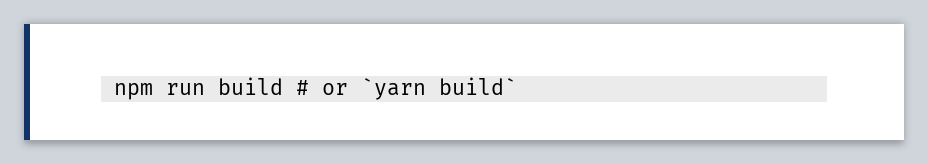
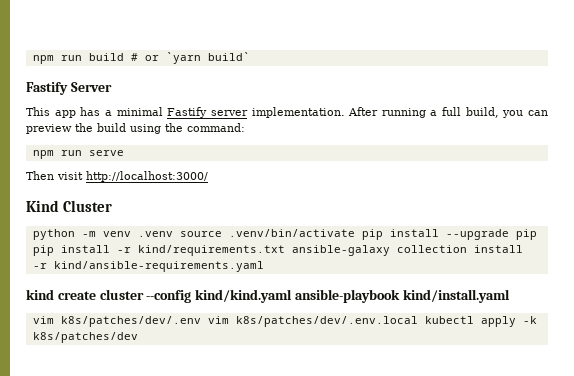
(517, 86) none -> [26,82,112,95] [26,107,549,118] [26,123,245,134] [32,150,124,159] [26,171,208,182] [26,200,113,212] [32,229,537,240] [32,245,523,256] [32,261,264,272] [26,289,510,303] [32,316,537,327] [32,332,138,343] // Fastify Server // This app has a minimal Fastify server implementation. After running a full build, you can preview the build using the command: // npm run serve // Then visit http://localhost:3000/ // Kind Cluster // python -m venv .venv source .venv/bin/activate pip install --upgrade pip pip install -r kind/requirements.txt ansible-galaxy collection install -r kind/ansible-requirements.yaml // kind create cluster --config kind/kind.yaml ansible-playbook kind/install.yaml // vim k8s/patches/dev/.env vim k8s/patches/dev/.env.local kubectl apply -k k8s/patches/dev

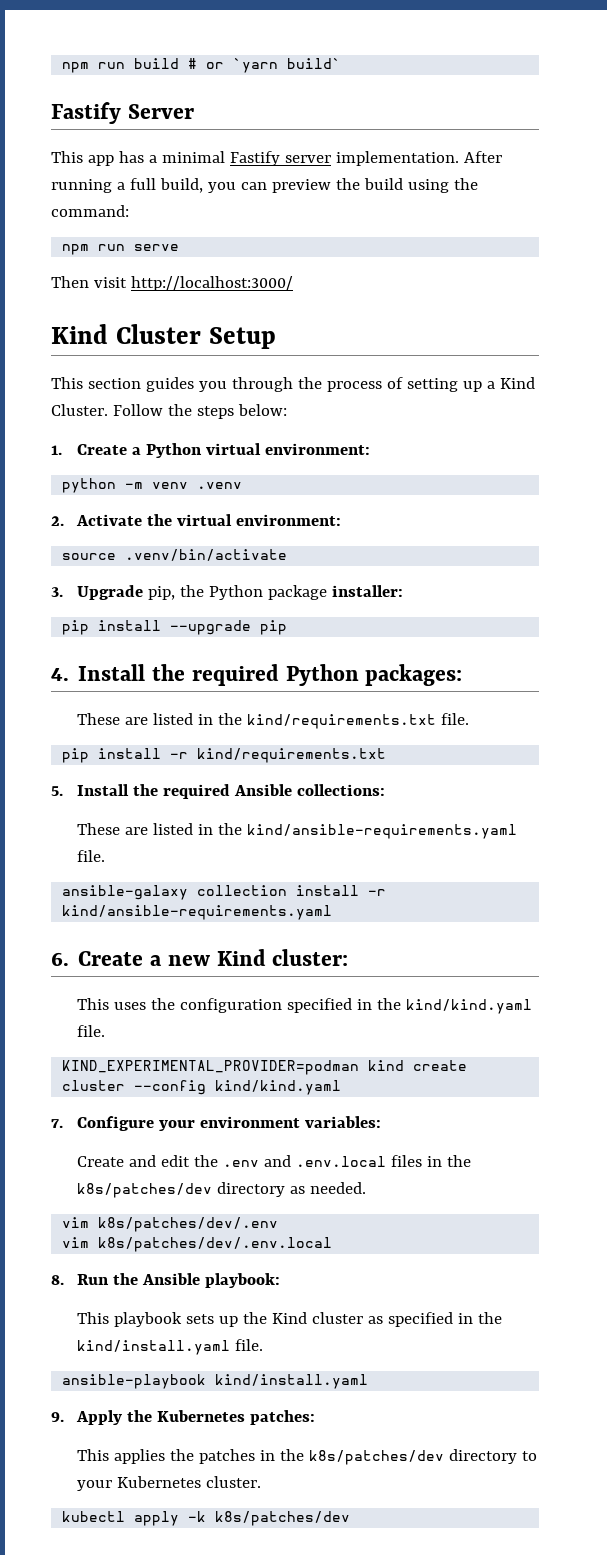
[32,229,537,240] [32,245,285,256] // python -m venv .venv source .venv/bin/activate pip install --upgrade pip pip install -r kind/requirements.txt -> [208,327,276,349] [51,377,535,392] [51,404,287,419] [51,443,370,458] [62,478,243,493] [51,514,341,526] [62,549,288,561] [51,585,403,600] [62,620,288,635] [51,664,463,686] [76,713,469,729] [62,748,387,763] [51,784,385,799] [76,823,517,839] [76,850,105,862] Setup // This section guides you through the process of setting up a Kind Cluster. Follow the steps below: // 1. Create a Python virtual environment: // python -m venv .venv // 2. Activate the virtual environment: // source .venv/bin/activate // 3. Upgrade pip, the Python package installer: // pip install --upgrade pip // 4. Install the required Python packages: // These are listed in the kind/requirements.txt file. // pip install -r kind/requirements.txt // 5. Install the required Ansible collections: // These are listed in the kind/ansible-requirements.yaml file. //
(264, 266) none -> [51,949,349,966] [76,998,532,1014] [76,1025,105,1037] [62,1060,360,1075] 6. Create a new Kind cluster: // This uses the configuration specified in the kind/kind.yaml file. // KIND_EXPERIMENTAL_PROVIDER=podman
[294,289,510,303] [32,316,418,327] ansible-playbook kind/install.yaml // vim k8s/patches/dev/.env vim k8s/patches/dev/.env.local -> [51,1116,381,1131] [76,1155,471,1167] [76,1182,366,1198] [62,1217,279,1232] [62,1237,333,1252] [51,1273,280,1288] [76,1312,502,1327] [76,1339,263,1355] [62,1374,369,1389] [51,1410,315,1425] [76,1449,537,1465] [76,1476,261,1491] // 7. Configure your environment variables: // Create and edit the .env and .env.local files in the k8s/patches/dev directory as needed. // vim k8s/patches/dev/.env // vim k8s/patches/dev/.env.local // 8. Run the Ansible playbook: // This playbook sets up the Kind cluster as specified in the kind/install.yaml file. // ansible-playbook kind/install.yaml // 9. Apply the Kubernetes patches: // This applies the patches in the k8s/patches/dev directory to your Kubernetes cluster. //

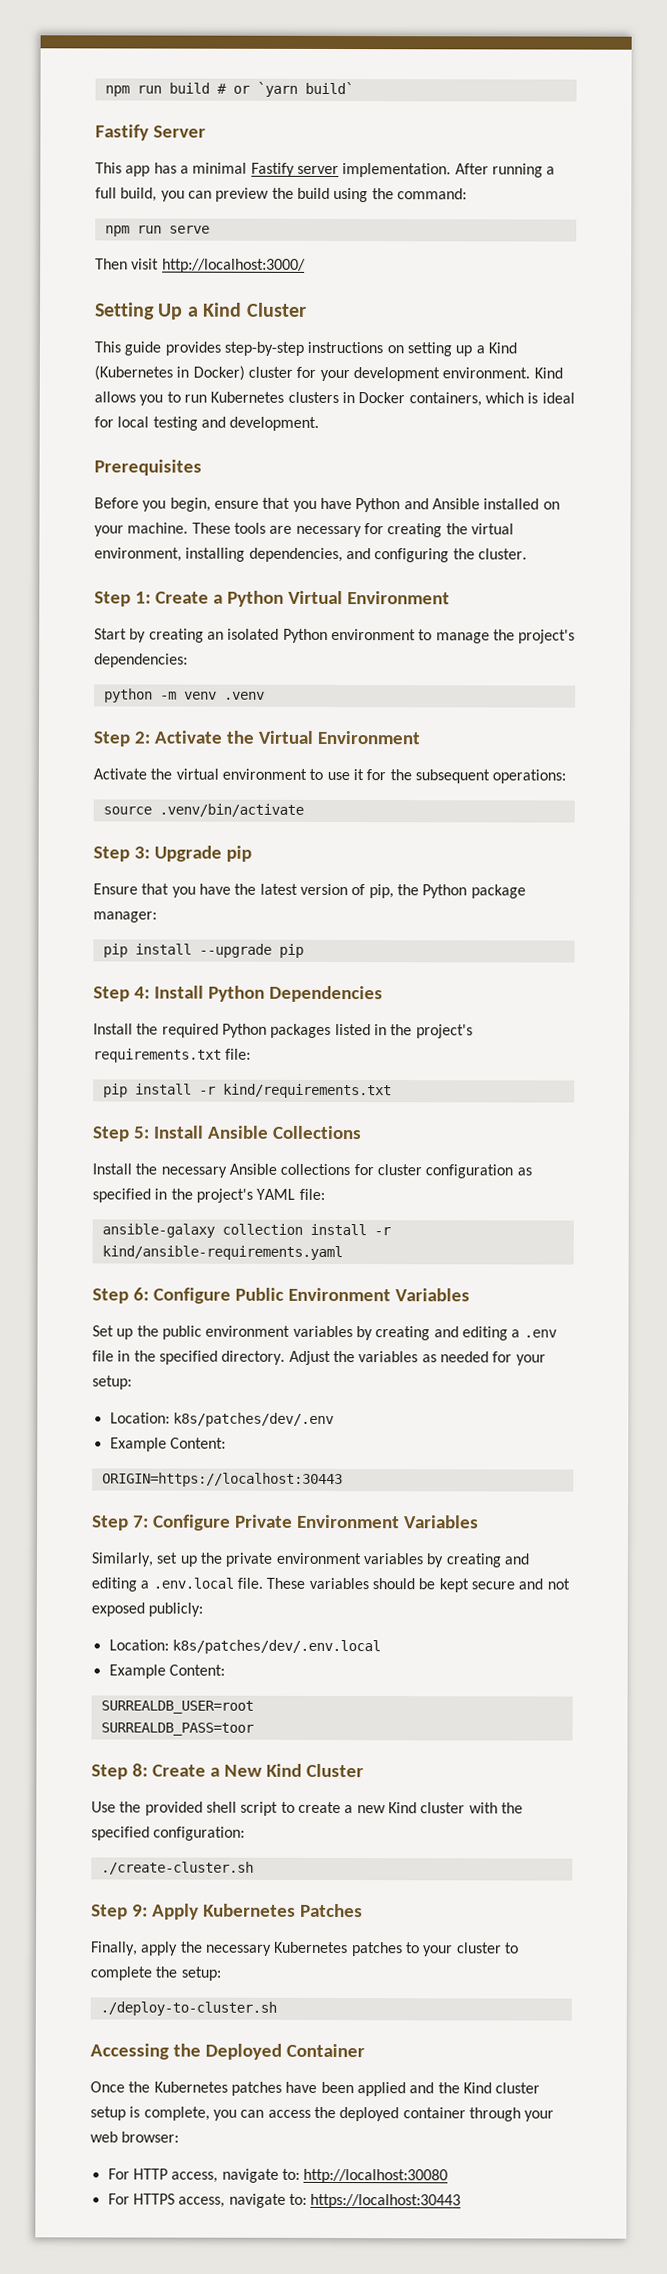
[51,324,276,349] [51,377,535,392] [51,404,287,419] [51,443,370,458] [62,478,243,493] [51,514,341,526] [62,549,288,561] [51,585,143,600] Kind Cluster Setup // This section guides you through the process of setting up a Kind Cluster. Follow the steps below: // 1. Create a Python virtual environment: // python -m venv .venv // 2. Activate the virtual environment: // source .venv/bin/activate // 3. Upgrade -> [94,302,307,320] [94,341,517,357] [94,365,563,382] [94,391,575,407] [94,416,320,431] [94,459,202,476] [94,497,560,513] [94,522,514,538] [94,547,527,563] [94,590,450,607] [94,628,576,644] [94,653,188,668] [103,688,265,703] [93,730,420,747] [93,768,567,784] [102,803,304,817] [93,845,252,862] [93,883,366,898] Setting Up a Kind Cluster // This guide provides step-by-step instructions on setting up a Kind (Kubernetes in Docker) cluster for your development environment. Kind allows you to run Kubernetes clusters in Docker containers, which is ideal for local testing and development. // Prerequisites // Before you begin, ensure that you have Python and Ansible installed on your machine. These tools are necessary for creating the virtual environment, installing dependencies, and configuring the cluster. // Step 1: Create a Python Virtual Environment // Start by creating an isolated Python environment to manage the project's dependencies: // python -m venv .venv // Step 2: Activate the Virtual Environment // Activate the virtual environment to use it for the subsequent operations: // source .venv/bin/activate // Step 3: Upgrade pip // Ensure that you have the latest version of
[331,585,403,597] installer: -> [93,911,157,923] manager:
[51,664,463,686] [76,713,469,729] [62,748,387,763] [51,784,385,799] [76,823,517,839] [76,850,105,862] 4. Install the required Python packages: // These are listed in the kind/requirements.txt file. // pip install -r kind/requirements.txt // 5. Install the required Ansible collections: // These are listed in the kind/ansible-requirements.yaml file. -> [93,985,383,1003] [93,1023,473,1039] [93,1048,252,1063] [102,1083,392,1099] [92,1125,362,1142] [92,1163,532,1179] [92,1188,325,1203] Step 4: Install Python Dependencies // Install the required Python packages listed in the project's requirements.txt file: // pip install -r kind/requirements.txt // Step 5: Install Ansible Collections // Install the necessary Ansible collections for cluster configuration as specified in the project's YAML file:
[51,949,349,966] [76,998,532,1014] [76,1025,105,1037] [62,1060,468,1075] [62,1080,342,1095] [51,1116,381,1131] [76,1155,471,1167] [76,1182,366,1198] [62,1217,279,1232] [62,1237,333,1252] [51,1273,280,1288] [76,1312,502,1327] [76,1339,263,1355] [62,1374,369,1389] [51,1410,315,1425] [76,1449,537,1465] [76,1476,261,1491] [62,1511,351,1526] 6. Create a new Kind cluster: // This uses the configuration specified in the kind/kind.yaml file. // KIND_EXPERIMENTAL_PROVIDER=podman kind create cluster --config kind/kind.yaml // 7. Configure your environment variables: // Create and edit the .env and .env.local files in the k8s/patches/dev directory as needed. // vim k8s/patches/dev/.env // vim k8s/patches/dev/.env.local // 8. Run the Ansible playbook: // This playbook sets up the Kind cluster as specified in the kind/install.yaml file. // ansible-playbook kind/install.yaml // 9. Apply the Kubernetes patches: // This applies the patches in the k8s/patches/dev directory to your Kubernetes cluster. // kubectl apply -k k8s/patches/dev -> [92,1287,470,1304] [92,1325,557,1341] [92,1350,546,1366] [92,1375,132,1390] [109,1412,334,1428] [109,1437,226,1452] [101,1472,343,1488] [92,1514,479,1531] [91,1552,529,1568] [91,1577,570,1593] [91,1602,204,1617] [108,1639,381,1655] [108,1664,225,1679] [100,1700,254,1714] [100,1722,254,1736] [91,1763,364,1780] [91,1801,523,1816] [91,1826,246,1841] [100,1861,254,1875] [91,1903,363,1920] [90,1941,519,1957] [90,1966,221,1981] [99,2001,277,2016] [90,2043,365,2060] [90,2081,541,2097] [90,2106,555,2122] [90,2131,180,2143] [107,2168,449,2184] [107,2193,462,2209] Step 6: Configure Public Environment Variables // Set up the public environment variables by creating and editing a .env file in the specified directory. Adjust the variables as needed for your setup: // Location: k8s/patches/dev/.env // Example Content: // ORIGIN=https://localhost:30443 // Step 7: Configure Private Environment Variables // Similarly, set up the private environment variables by creating and editing a .env.local file. These variables should be kept secure and not exposed publicly: // Location: k8s/patches/dev/.env.local // Example Content: // SURREALDB_USER=root // SURREALDB_PASS=toor // Step 8: Create a New Kind Cluster // Use the provided shell script to create a new Kind cluster with the specified configuration: // ./create-cluster.sh // Step 9: Apply Kubernetes Patches // Finally, apply the necessary Kubernetes patches to your cluster to complete the setup: // ./deploy-to-cluster.sh // Accessing the Deployed Container // Once the Kubernetes patches have been applied and the Kind cluster setup is complete, you can access the deployed container through your web browser: // For HTTP access, navigate to: http://localhost:30080 // For HTTPS access, navigate to: https://localhost:30443

